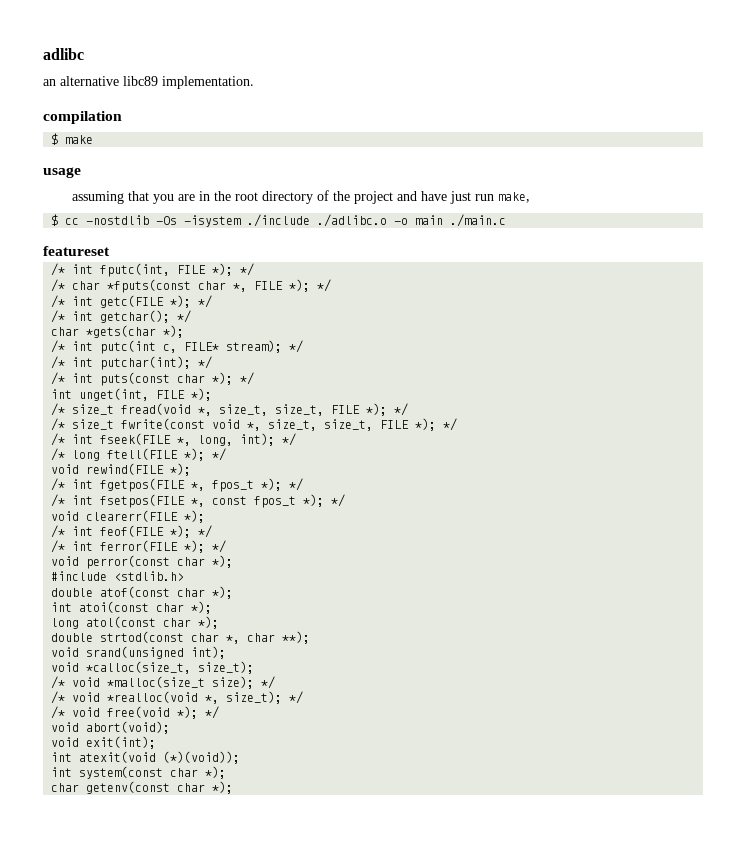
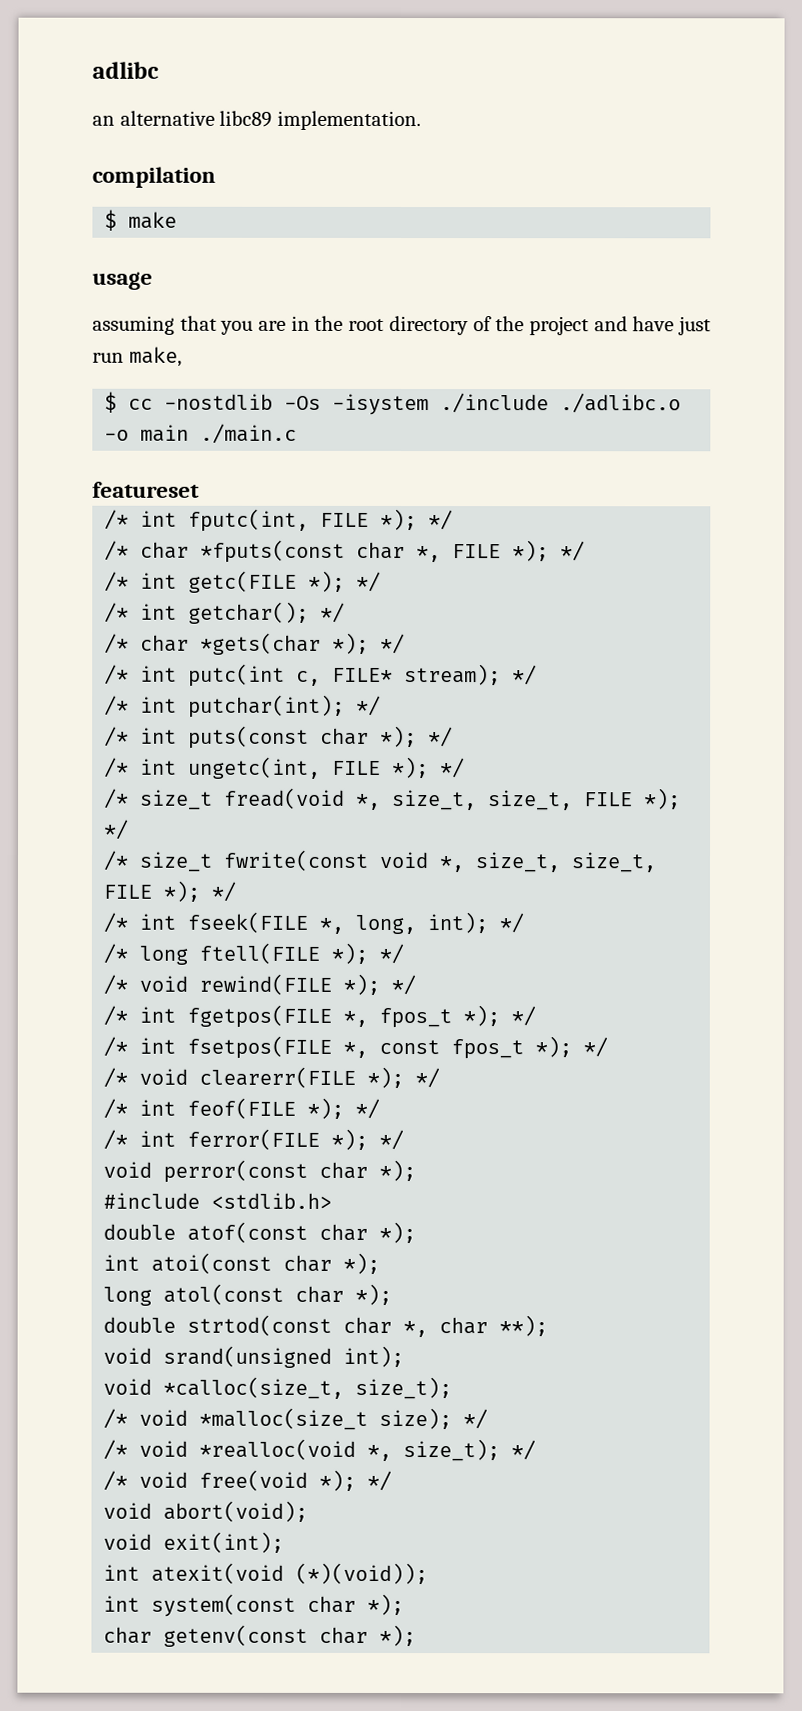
(192, 316) none -> [104,633,130,654] /*
(185, 331) none -> [380,633,406,655] */
[51,388,213,401] int unget(int, FILE *); -> [104,756,466,779] /* int ungetc(int, FILE *); */
(227, 454) none -> [103,974,129,995] /*
(192, 469) none -> [391,974,417,996] */
(346, 500) none -> [103,1067,129,1088] /*
(206, 516) none -> [415,1068,441,1089] */

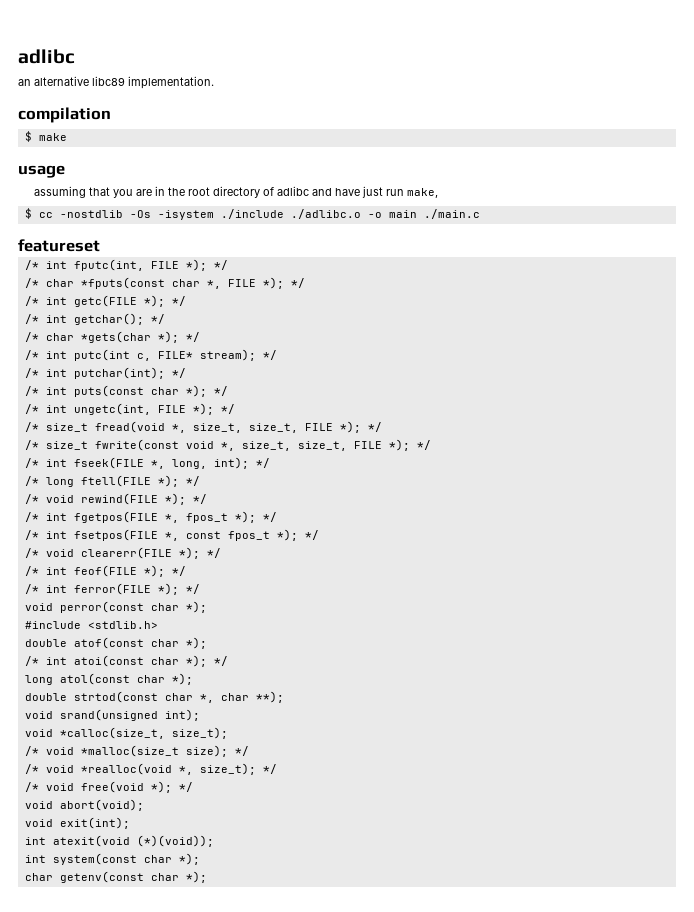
[495,316,589,336] the project -> [276,186,309,196] adlibc
(417, 1232) none -> [24,656,39,666] /*
(381, 1263) none -> [213,656,228,666] */

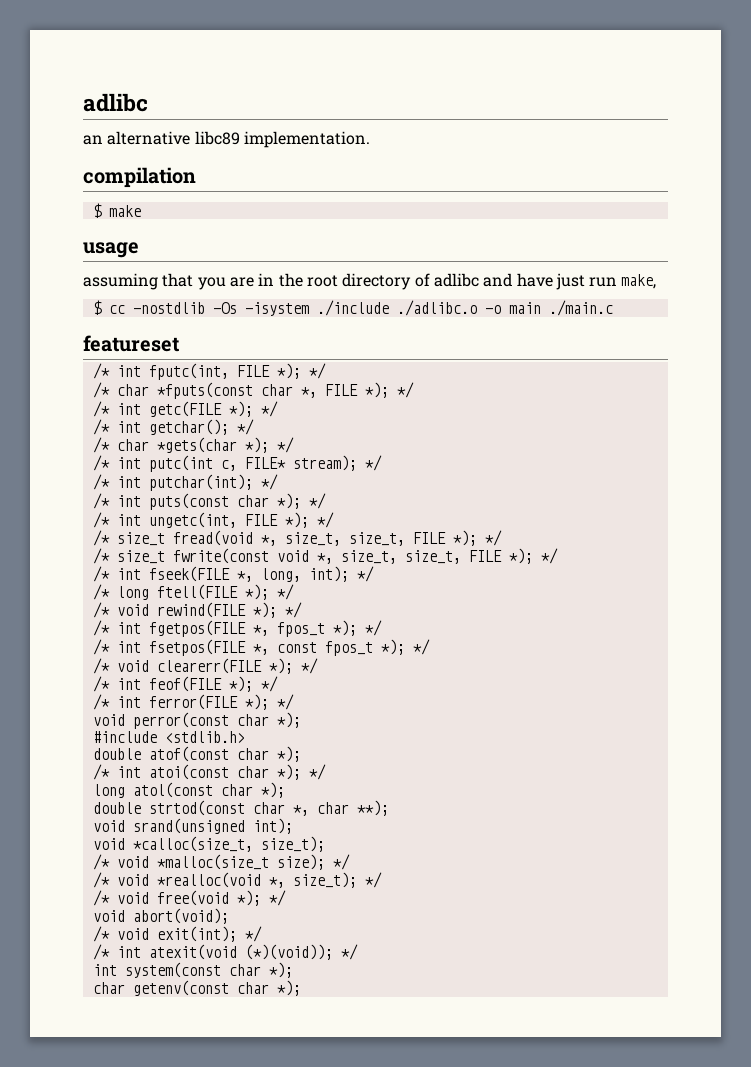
(144, 805) none -> [92,926,110,942] /*
(130, 823) // -> [244,926,262,942] [92,944,110,960] */ // /*
(214, 841) none -> [340,944,358,960] */

